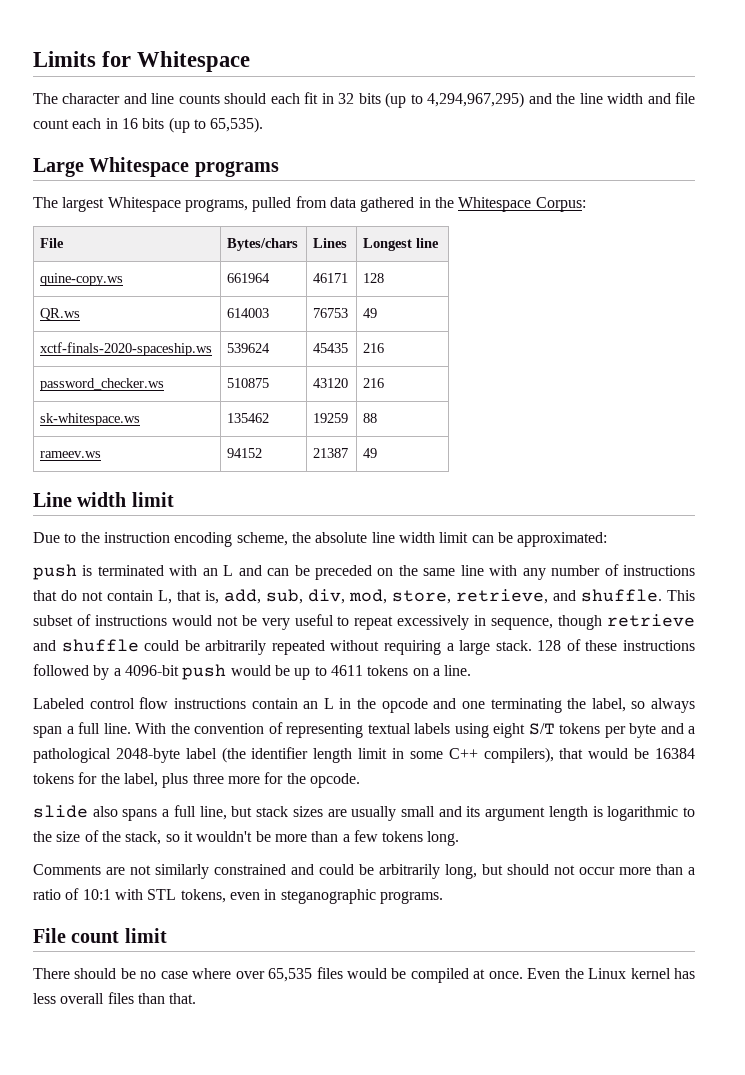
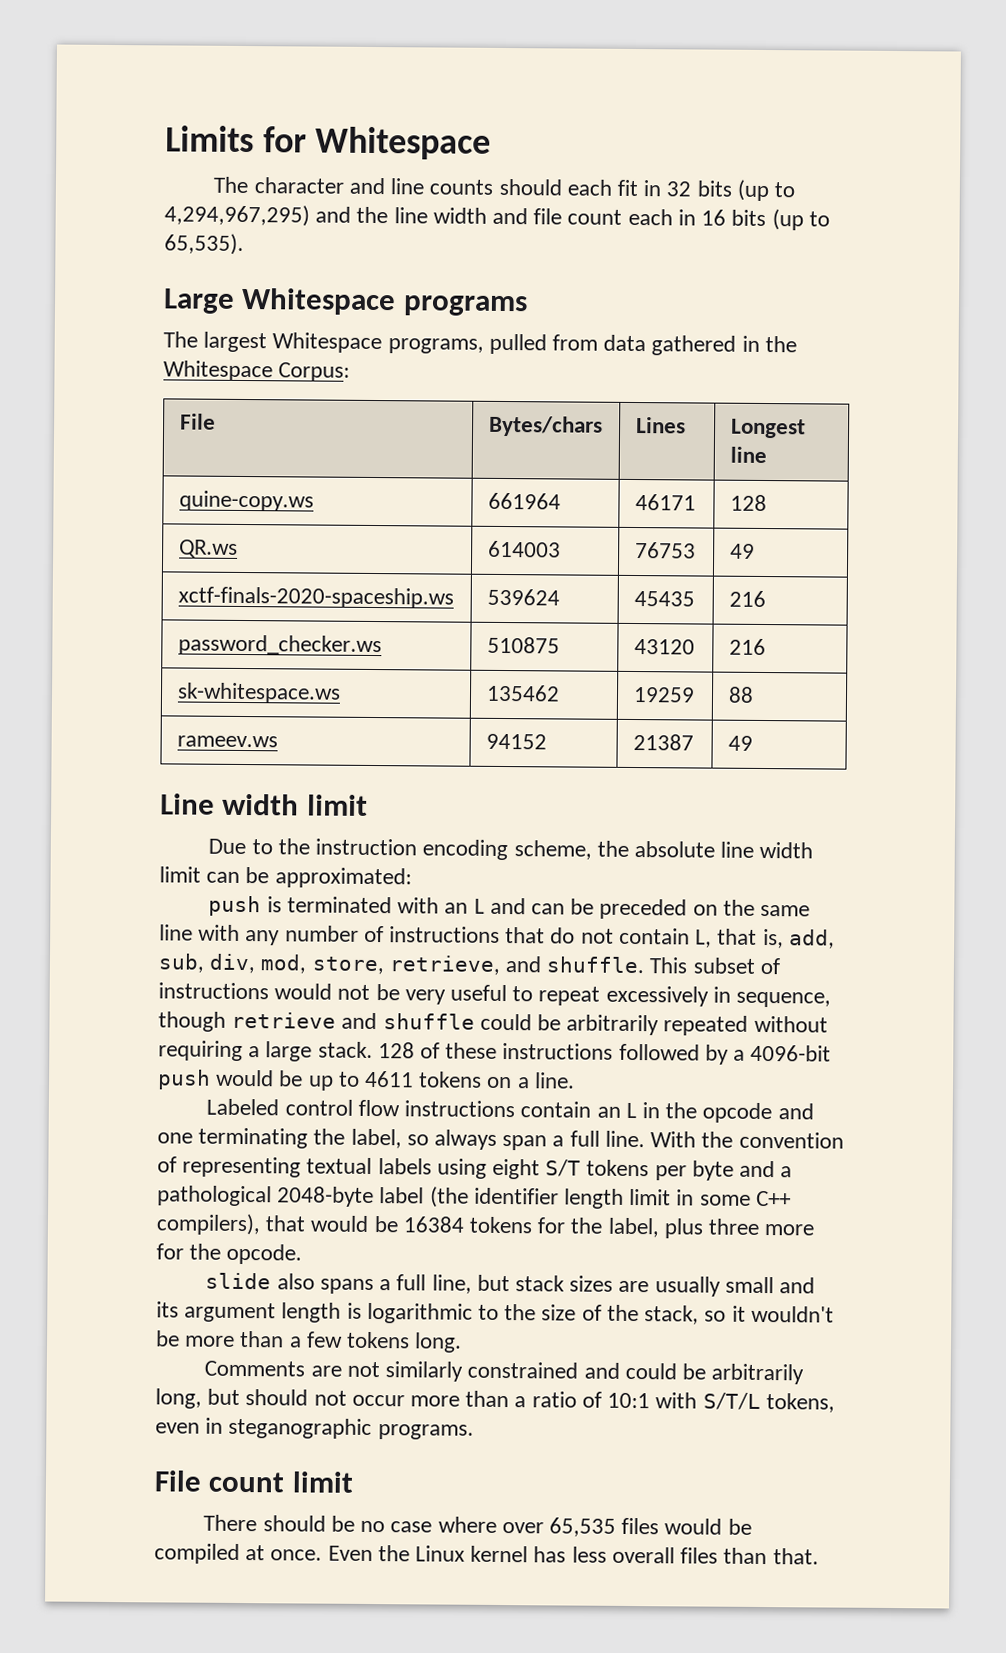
[147,889,177,900] STL -> [702,1392,761,1410] S/T/L

